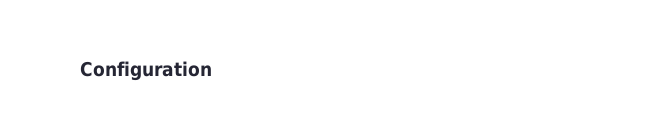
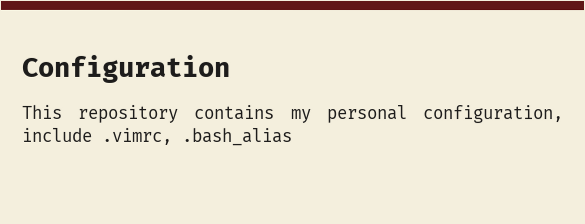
(212, 71) none -> [21,104,564,124] [21,127,292,146] // This repository contains my personal configuration, include .vimrc, .bash_alias

